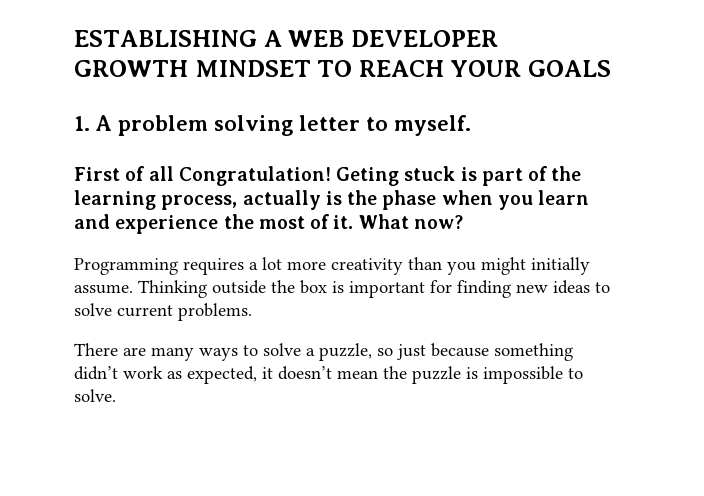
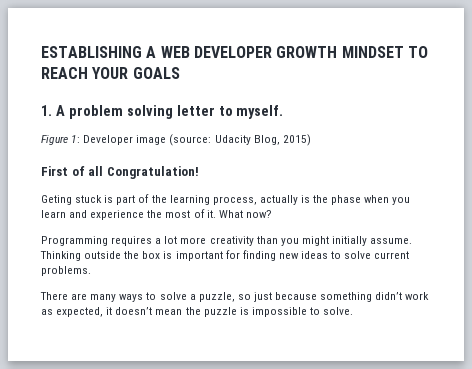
(471, 125) none -> [41,134,311,146] // Figure 1: Developer image (source: Udacity Blog, 2015)
(331, 176) none -> (199, 172) //

